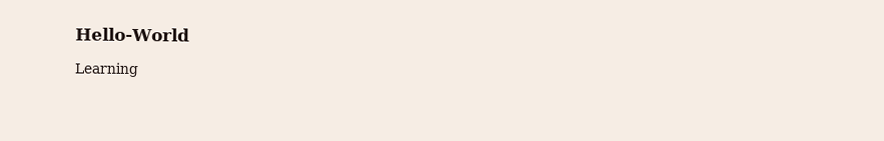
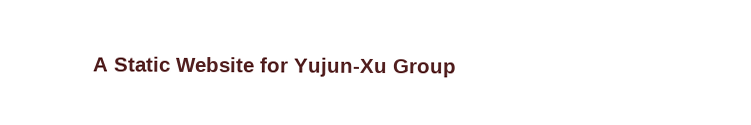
[75,27,190,42] [74,62,139,78] Hello-World // Learning -> [92,56,457,78] A Static Website for Yujun-Xu Group

